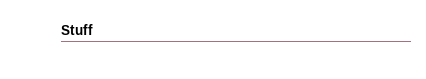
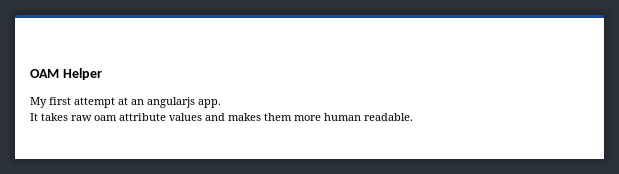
[61,24,93,35] Stuff -> [30,68,102,80] [30,97,221,108] [30,113,413,121] OAM Helper // My first attempt at an angularjs app. // It takes raw oam attribute values and makes them more human readable.

